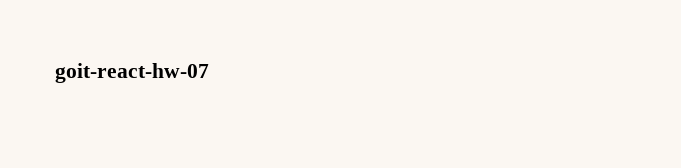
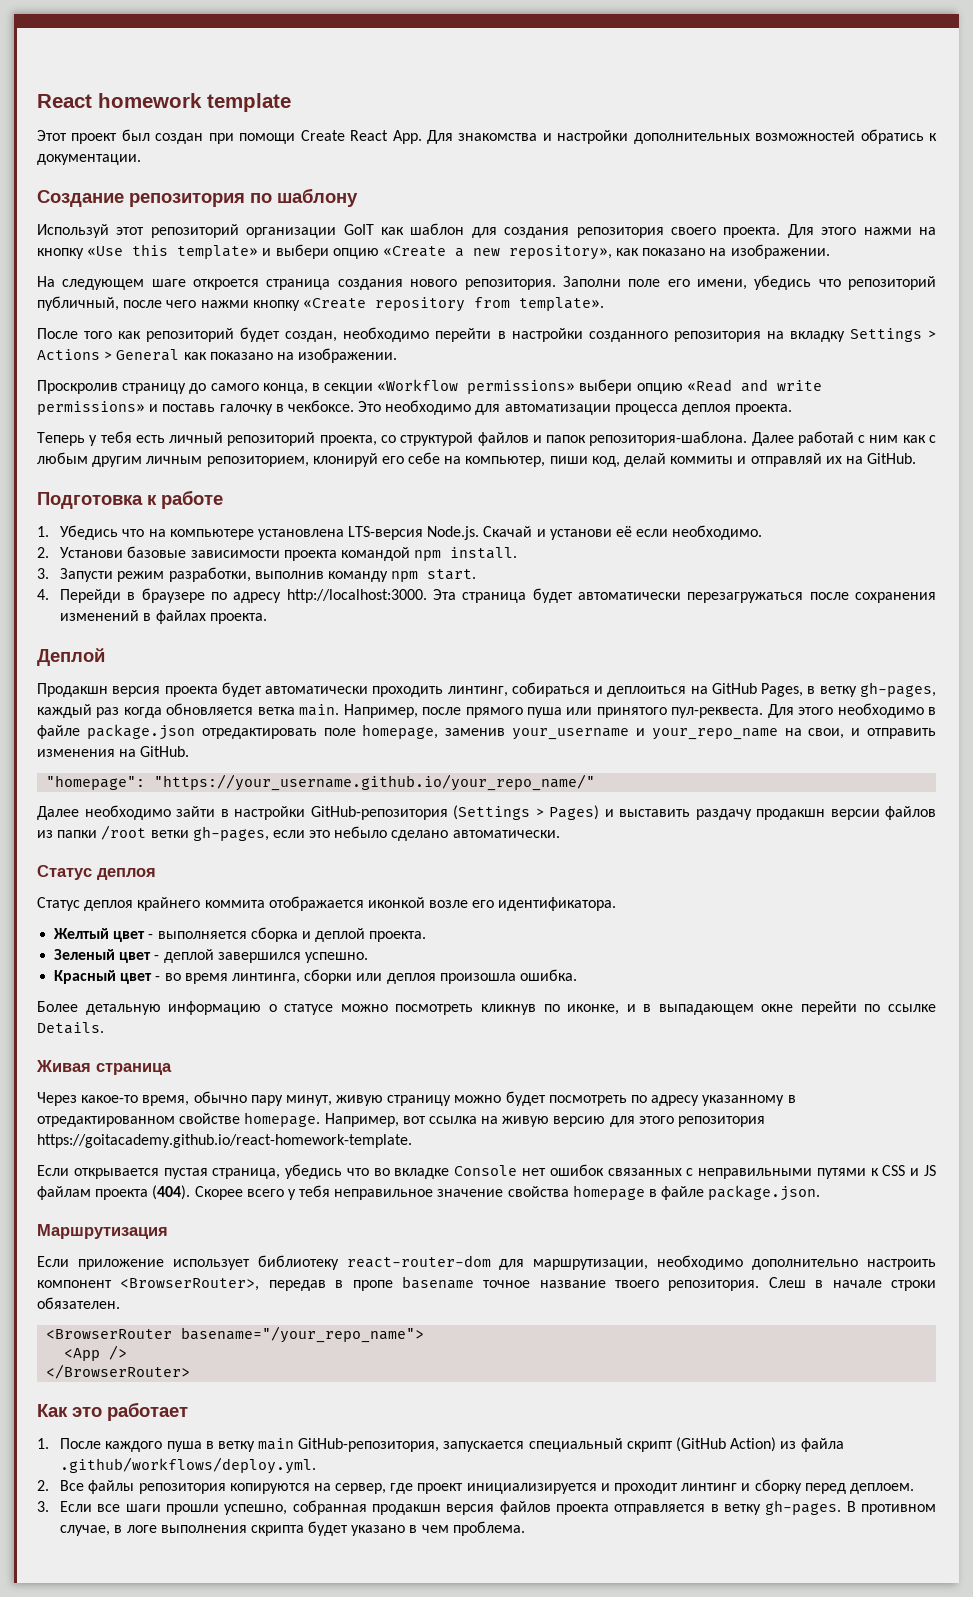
[55,63,209,83] goit-react-hw-07 -> [37,93,291,112] [37,129,937,144] [37,154,141,165] [37,188,358,207] [37,223,936,238] [37,244,830,260] [37,275,937,290] [37,296,604,312] [37,327,937,342] [37,348,398,363] [37,379,822,394] [37,400,793,415] [37,431,937,446] [37,452,917,467] [37,490,223,509] [37,525,763,540] [37,546,518,561] [37,567,477,582] [37,588,936,603] [60,610,267,624] [37,648,105,666] [37,682,936,697] [37,703,936,718] [37,724,937,740] [37,746,190,757] [46,774,596,791] [37,805,936,820] [37,825,560,841] [37,865,156,880] [37,896,617,911] [53,927,427,942] [54,949,368,963] [54,969,577,984] [37,1001,936,1015] [37,1022,104,1034] [36,1060,172,1075] [37,1091,796,1106] [37,1112,766,1127] [37,1134,412,1148] [37,1164,937,1179] [37,1185,821,1201] [37,1224,168,1239] [37,1255,937,1270] [37,1276,936,1291] [37,1297,120,1309] [46,1326,425,1343] [64,1345,128,1361] [46,1364,191,1379] [37,1402,188,1421] [37,1437,844,1452] [60,1457,317,1474] [37,1479,914,1494] [37,1500,937,1515] [60,1521,525,1536] React homework template // Этот проект был создан при помощи Create React App. Для знакомства и настройки дополнительных возможностей обратись к документации. // Создание репозитория по шаблону // Используй этот репозиторий организации GoIT как шаблон для создания репозитория своего проекта. Для этого нажми на кнопку «Use this template» и выбери опцию «Create a new repository», как показано на изображении. // На следующем шаге откроется страница создания нового репозитория. Заполни поле его имени, убедись что репозиторий публичный, после чего нажми кнопку «Create repository from template». // После того как репозиторий будет создан, необходимо перейти в настройки созданного репозитория на вкладку Settings > Actions > General как показано на изображении. // Проскролив страницу до самого конца, в секции «Workflow permissions» выбери опцию «Read and write permissions» и поставь галочку в чекбоксе. Это необходимо для автоматизации процесса деплоя проекта. // Теперь у тебя есть личный репозиторий проекта, со структурой файлов и папок репозитория-шаблона. Далее работай с ним как с любым другим личным репозиторием, клонируй его себе на компьютер, пиши код, делай коммиты и отправляй их на GitHub. // Подготовка к работе // 1. Убедись что на компьютере установлена LTS-версия Node.js. Скачай и установи её если необходимо. // 2. Установи базовые зависимости проекта командой npm install. // 3. Запусти режим разработки, выполнив команду npm start. // 4. Перейди в браузере по адресу http://localhost:3000. Эта страница будет автоматически перезагружаться после сохранения изменений в файлах проекта. // Деплой // Продакшн версия проекта будет автоматически проходить линтинг, собираться и деплоиться на GitHub Pages, в ветку gh-pages, каждый раз когда обновляется ветка main. Например, после прямого пуша или принятого пул-реквеста. Для этого необходимо в файле package.json отредактировать поле homepage, заменив your_username и your_repo_name на свои, и отправить изменения на GitHub. // "homepage": "https://your_username.github.io/your_repo_name/" // Далее необходимо зайти в настройки GitHub-репозитория (Settings > Pages) и выставить раздачу продакшн версии файлов из папки /root ветки gh-pages, если это небыло сделано автоматически. // Статус деплоя // Статус деплоя крайнего коммита отображается иконкой возле его идентификатора. // Желтый цвет - выполняется сборка и деплой проекта. // Зеленый цвет - деплой завершился успешно. // Красный цвет - во время линтинга, сборки или деплоя произошла ошибка. // Более детальную информацию о статусе можно посмотреть кликнув по иконке, и в выпадающем окне перейти по ссылке Details. // Живая страница // Через какое-то время, обычно пару минут, живую страницу можно будет посмотреть по адресу указанному в отредактированном свойстве homepage. Например, вот ссылка на живую версию для этого репозитория https://goitacademy.github.io/react-homework-template. // Если открывается пустая страница, убедись что во вкладке Console нет ошибок связанных с неправильными путями к CSS и JS файлам проекта (404). Скорее всего у тебя неправильное значение свойства homepage в файле package.json. // Маршрутизация // Если приложение использует библиотеку react-router-dom для маршрутизации, необходимо дополнительно настроить компонент <BrowserRouter>, передав в пропе basename точное название твоего репозитория. Слеш в начале строки обязателен. // <BrowserRouter basename="/your_repo_name"> // <App /> // </BrowserRouter> // Как это работает // 1. После каждого пуша в ветку main GitHub-репозитория, запускается специальный скрипт (GitHub Action) из файла .github/workflows/deploy.yml. // 2. Все файлы репозитория копируются на сервер, где проект инициализируется и проходит линтинг и сборку перед деплоем. // 3. Если все шаги прошли успешно, собранная продакшн версия файлов проекта отправляется в ветку gh-pages. В противном случае, в логе выполнения скрипта будет указано в чем проблема.

